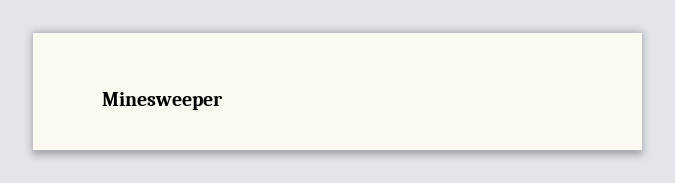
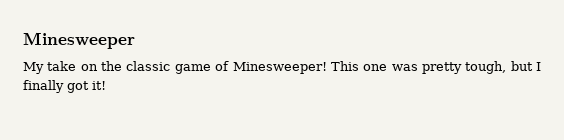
(223, 101) none -> [23,61,541,74] [23,80,106,93] // My take on the classic game of Minesweeper! This one was pretty tough, but I finally got it!

